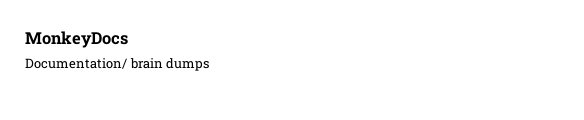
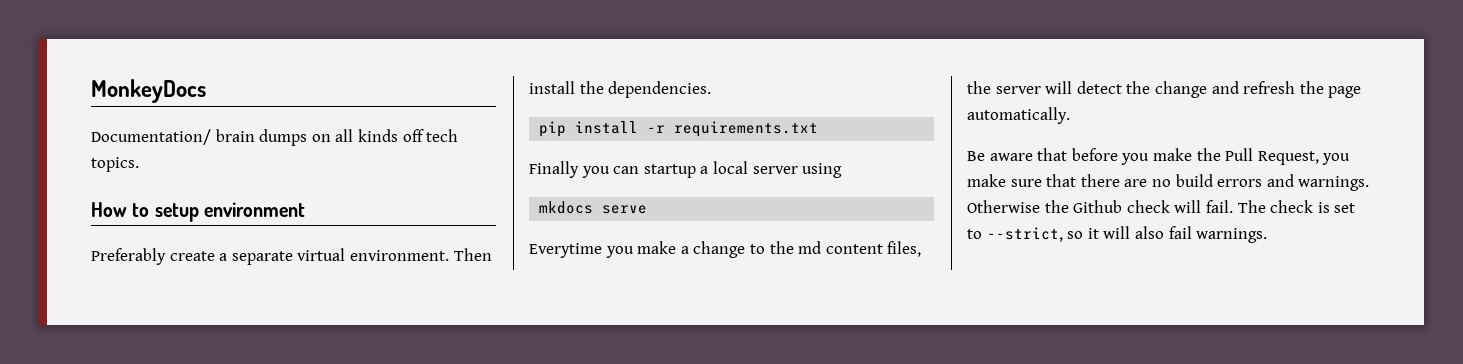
(210, 64) none -> [311,129,459,142] [91,157,139,172] [91,202,305,222] [91,248,492,265] [529,81,712,98] [539,121,819,137] [529,161,843,178] [539,201,648,214] [529,241,922,258] [967,81,1362,98] [967,107,1070,124] [967,148,1351,165] [967,174,1370,191] [967,200,1356,213] [967,226,1268,243] on all kinds off tech topics. // How to setup environment // Preferably create a separate virtual environment. Then install the dependencies. // pip install -r requirements.txt // Finally you can startup a local server using // mkdocs serve // Everytime you make a change to the md content files, the server will detect the change and refresh the page automatically. // Be aware that before you make the Pull Request, you make sure that there are no build errors and warnings. Otherwise the Github check will fail. The check is set to --strict, so it will also fail warnings.

